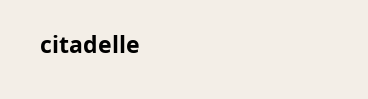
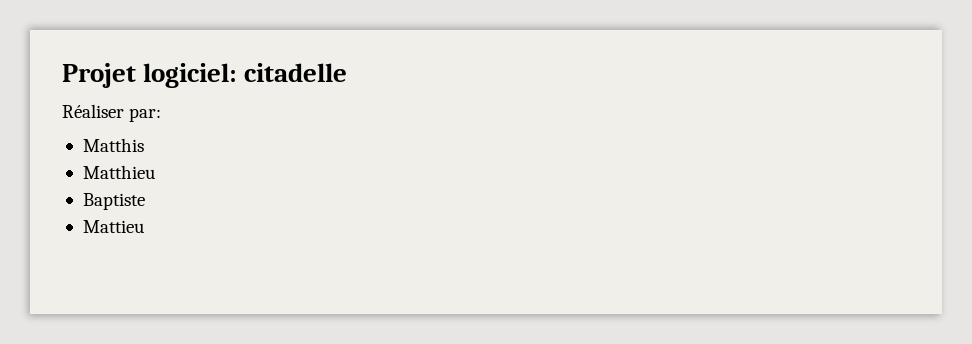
(40, 44) none -> [62,63,238,88] Projet logiciel:
(140, 44) none -> [62,104,162,122] [82,138,144,152] [82,165,155,179] [82,193,145,210] [82,220,144,233] // Réaliser par: // Matthis // Matthieu // Baptiste // Mattieu

